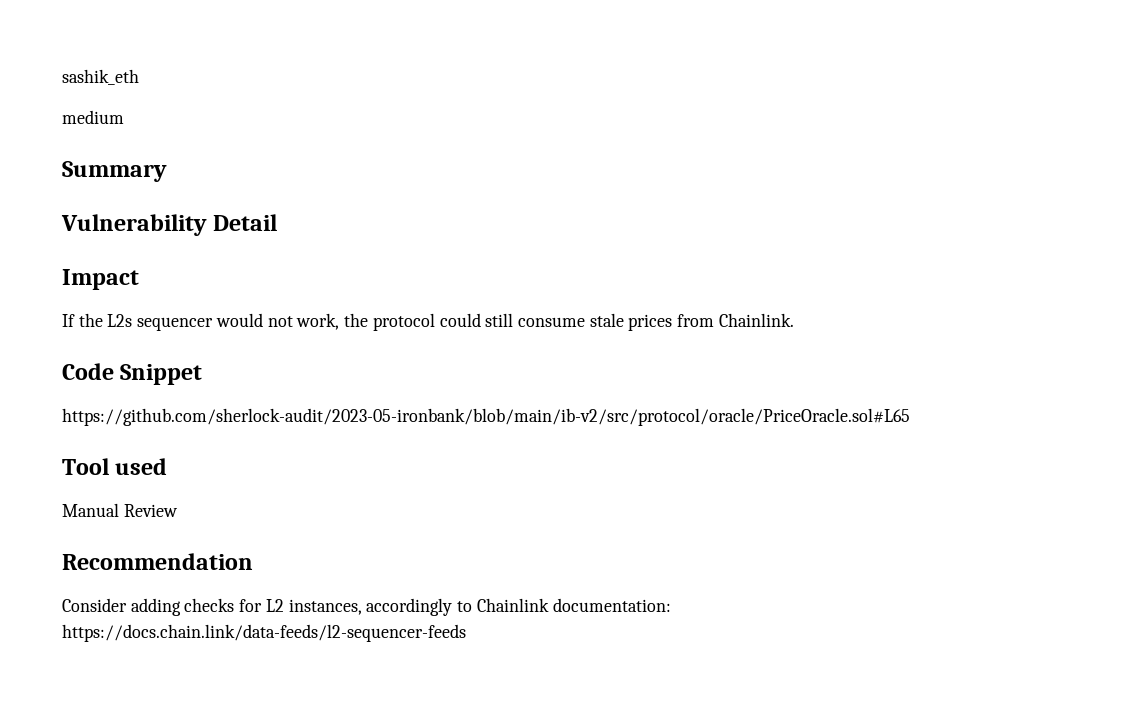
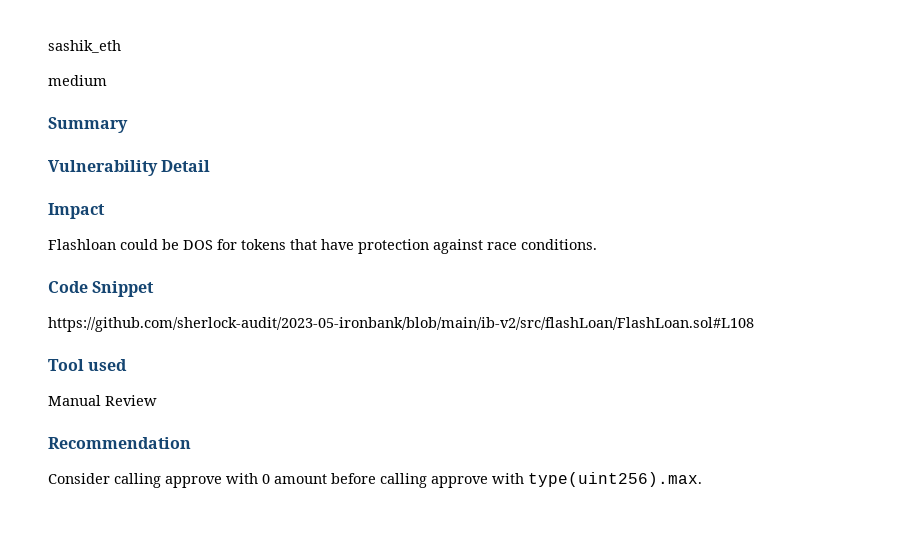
[62,313,794,331] If the L2s sequencer would not work, the protocol could still consume stale prices from Chainlink. -> [48,239,597,254] Flashloan could be DOS for tokens that have protection against race conditions.
[62,408,910,426] https://github.com/sherlock-audit/2023-05-ironbank/blob/main/ib-v2/src/protocol/oracle/PriceOracle.sol#L65 -> [48,317,754,332] https://github.com/sherlock-audit/2023-05-ironbank/blob/main/ib-v2/src/flashLoan/FlashLoan.sol#L108
[130,598,671,616] [62,624,466,642] adding checks for L2 instances, accordingly to Chainlink documentation: https://docs.chain.link/data-feeds/l2-sequencer-feeds -> [114,472,702,488] calling approve with 0 amount before calling approve with type(uint256).max.

